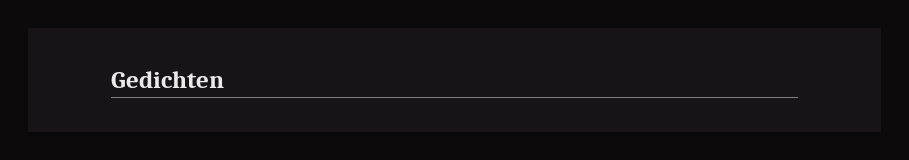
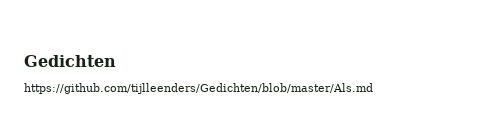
(224, 79) none -> [24,83,373,94] // https://github.com/tijlleenders/Gedichten/blob/master/Als.md

